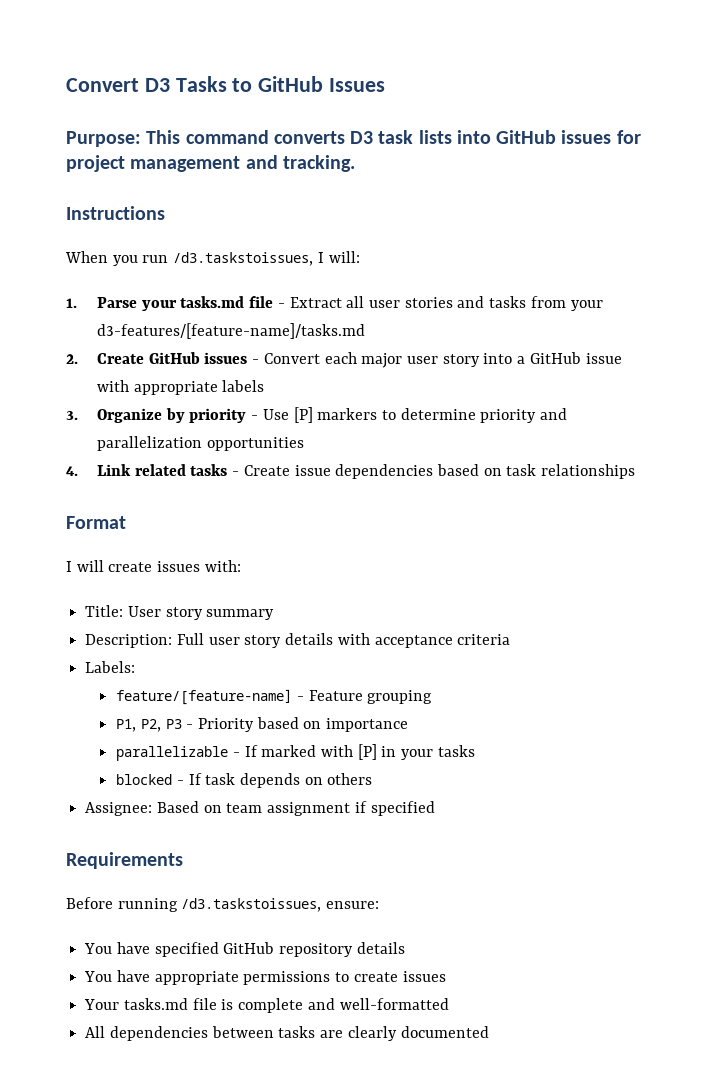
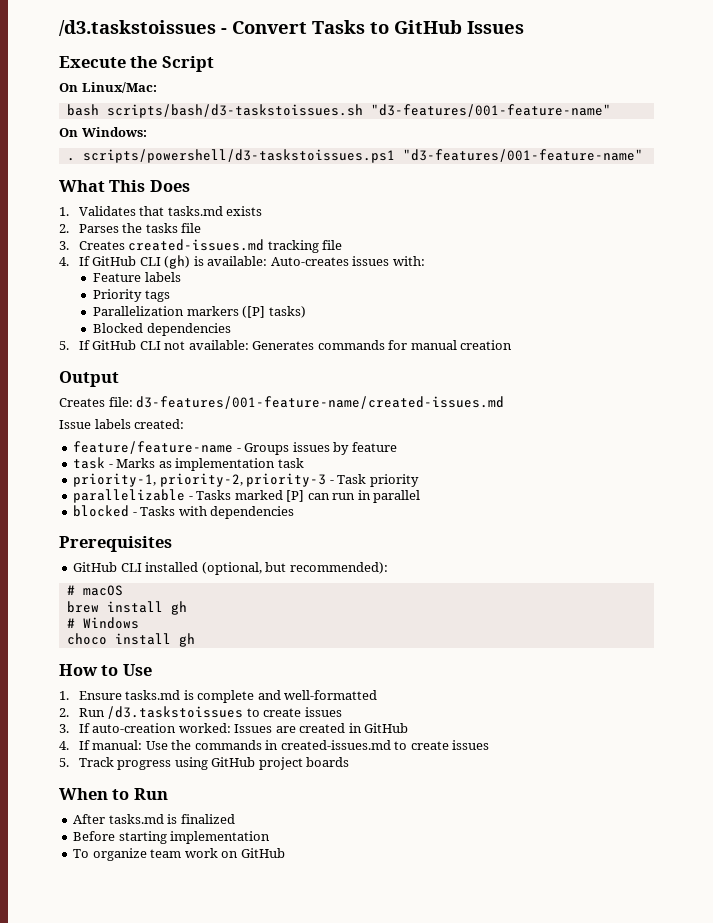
[66,78,170,92] Convert D3 -> [59,20,307,36] /d3.taskstoissues - Convert
[66,130,641,147] [66,155,355,172] [66,206,165,220] [65,251,360,266] [66,296,603,311] [96,323,365,339] [66,352,622,368] [96,380,265,395] [66,407,568,423] [96,436,304,451] [66,464,636,479] [66,516,126,529] [66,560,241,572] [85,605,275,620] [85,633,511,648] [85,661,136,673] [116,689,433,705] [116,717,409,732] [116,744,475,761] [116,773,373,788] [85,801,435,816] [66,852,183,869] [66,897,380,912] [84,942,405,957] [84,970,446,985] [84,998,449,1013] [85,1026,489,1041] Purpose: This command converts D3 task lists into GitHub issues for project management and tracking. // Instructions // When you run /d3.taskstoissues, I will: // 1. Parse your tasks.md file - Extract all user stories and tasks from your d3-features/[feature-name]/tasks.md // 2. Create GitHub issues - Convert each major user story into a GitHub issue with appropriate labels // 3. Organize by priority - Use [P] markers to determine priority and parallelization opportunities // 4. Link related tasks - Create issue dependencies based on task relationships // Format // I will create issues with: // Title: User story summary // Description: Full user story details with acceptance criteria // Labels: // feature/[feature-name] - Feature grouping // P1, P2, P3 - Priority based on importance // parallelizable - If marked with [P] in your tasks // blocked - If task depends on others // Assignee: Based on team assignment if specified // Requirements // Before running /d3.taskstoissues, ensure: // You have specified GitHub repository details // You have appropriate permissions to create issues // Your tasks.md file is complete and well-formatted // All dependencies between tasks are clearly documented -> [59,56,214,72] [59,82,157,93] [66,104,611,118] [59,127,147,137] [66,149,643,163] [59,180,190,192] [59,206,263,216] [59,223,202,233] [59,239,343,253] [59,255,425,269] [93,272,181,282] [93,289,170,302] [93,306,306,318] [93,323,231,336] [59,340,513,350] [59,371,119,387] [59,396,505,409] [59,419,185,429] [73,441,397,455] [73,457,304,471] [73,473,419,487] [73,489,421,503] [73,505,295,519] [59,536,172,552] [73,562,388,575] [66,585,123,596] [66,601,187,615] [66,617,139,629] [66,633,195,647] [59,664,152,676] [59,690,378,703] [59,706,342,719] [59,723,409,733] [59,740,490,750] [59,757,350,770] [59,788,168,800] [73,814,235,824] [73,831,271,844] [73,848,285,861] Execute the Script // On Linux/Mac: // bash scripts/bash/d3-taskstoissues.sh "d3-features/001-feature-name" // On Windows: // . scripts/powershell/d3-taskstoissues.ps1 "d3-features/001-feature-name" // What This Does // 1. Validates that tasks.md exists // 2. Parses the tasks file // 3. Creates created-issues.md tracking file // 4. If GitHub CLI (gh) is available: Auto-creates issues with: // Feature labels // Priority tags // Parallelization markers ([P] tasks) // Blocked dependencies // 5. If GitHub CLI not available: Generates commands for manual creation // Output // Creates file: d3-features/001-feature-name/created-issues.md // Issue labels created: // feature/feature-name - Groups issues by feature // task - Marks as implementation task // priority-1, priority-2, priority-3 - Task priority // parallelizable - Tasks marked [P] can run in parallel // blocked - Tasks with dependencies // Prerequisites // GitHub CLI installed (optional, but recommended): // # macOS // brew install gh // # Windows // choco install gh // How to Use // 1. Ensure tasks.md is complete and well-formatted // 2. Run /d3.taskstoissues to create issues // 3. If auto-creation worked: Issues are created in GitHub // 4. If manual: Use the commands in created-issues.md to create issues // 5. Track progress using GitHub project boards // When to Run // After tasks.md is finalized // Before starting implementation // To organize team work on GitHub

